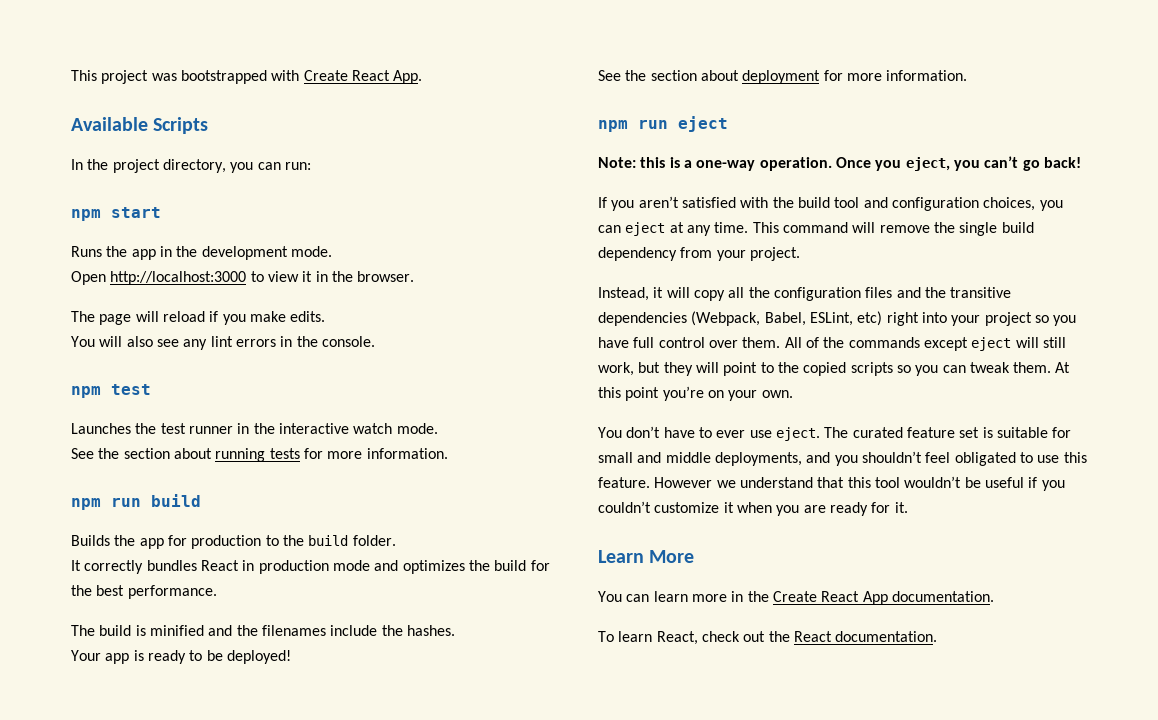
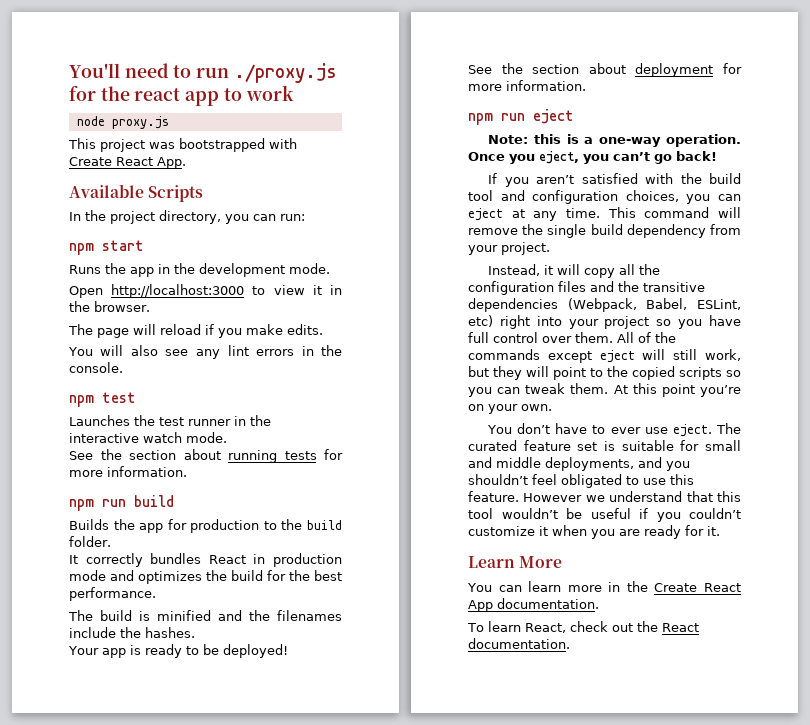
(71, 75) none -> [69,63,337,83] [69,85,294,106] [76,116,169,129] You'll need to run ./proxy.js for the react app to work // node proxy.js //

